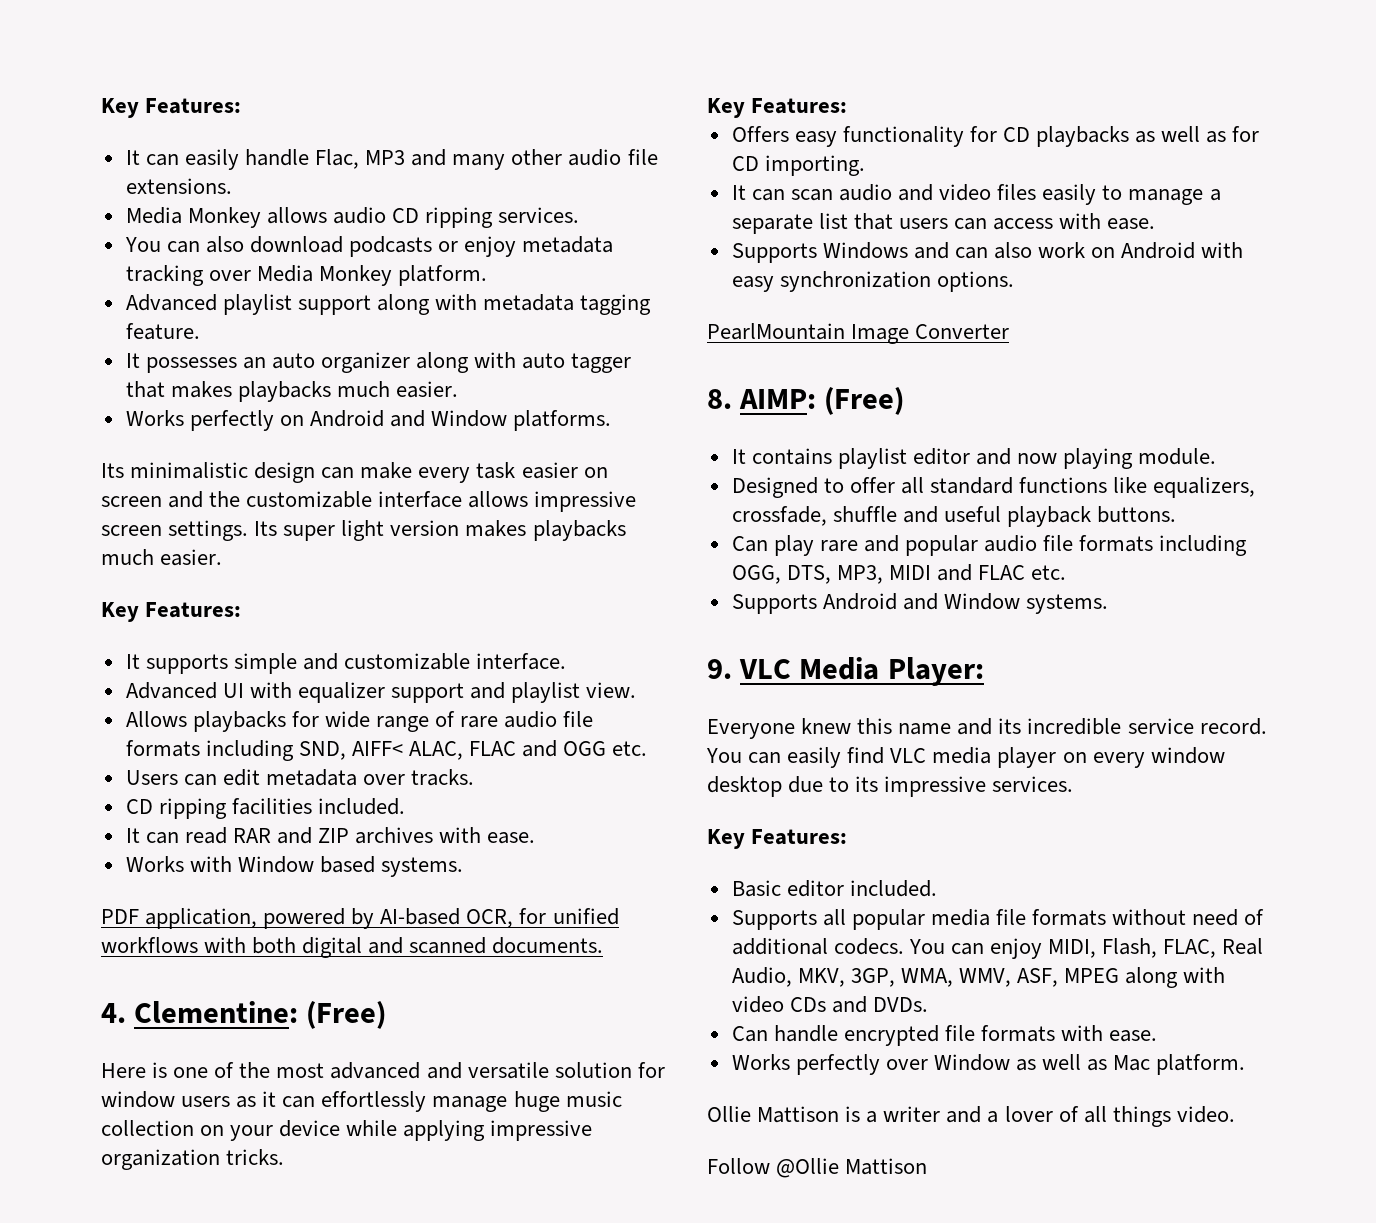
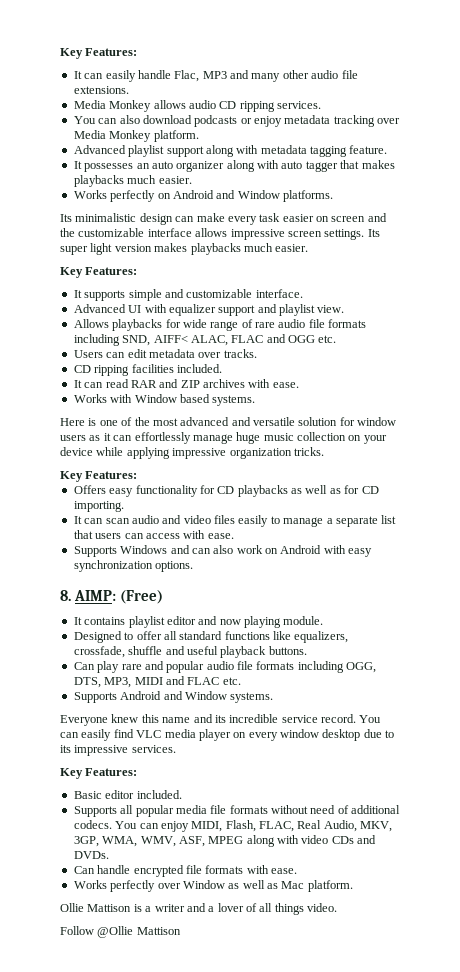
[101,908,619,929] [101,937,604,958] [101,1001,387,1029] // PDF application, powered by AI-based OCR, for unified workflows with both digital and scanned documents. // 4. Clementine: (Free) -> (256, 400) none
[707,323,1010,344] // PearlMountain Image Converter -> (194, 566) none
[707,657,984,686] // 9. VLC Media Player: -> (274, 697) none

